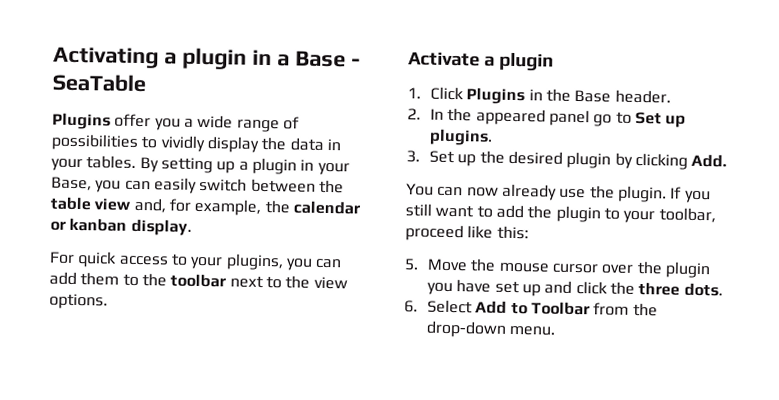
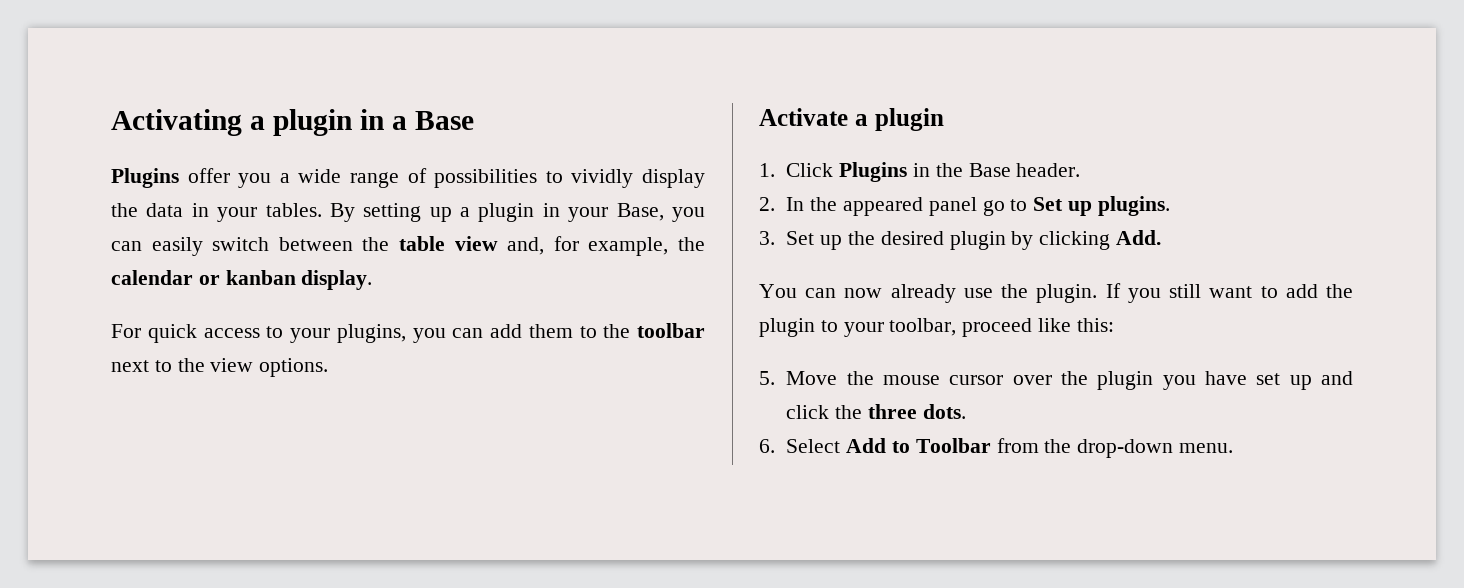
[350,58,361,67] [52,73,146,93] - SeaTable -> (474, 120) none

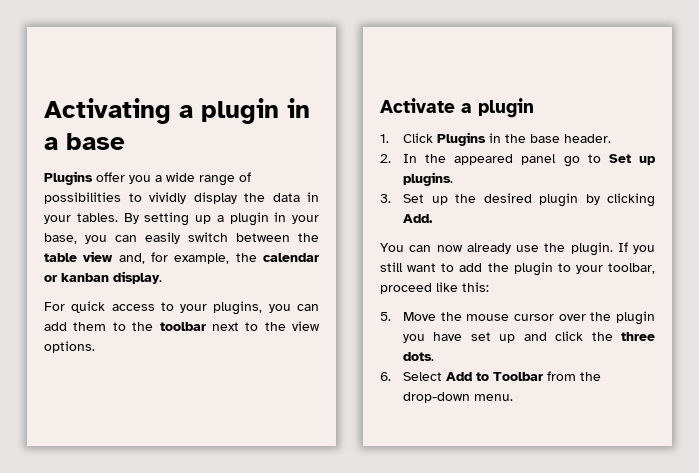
[414,111,474,130] Base -> [66,133,125,150] base
[616,203,664,221] Base, -> [44,233,77,244] base,
[968,163,1011,177] Base -> [530,134,561,143] base

